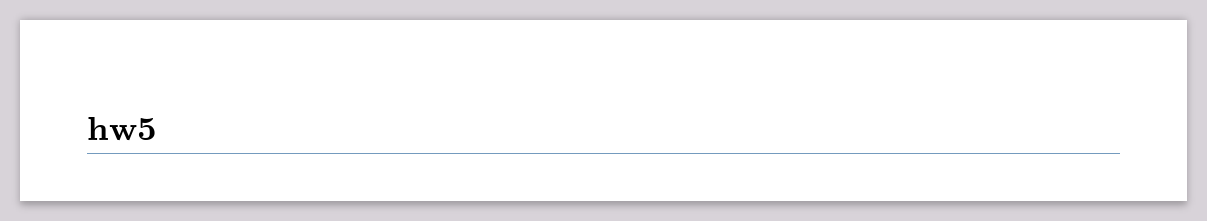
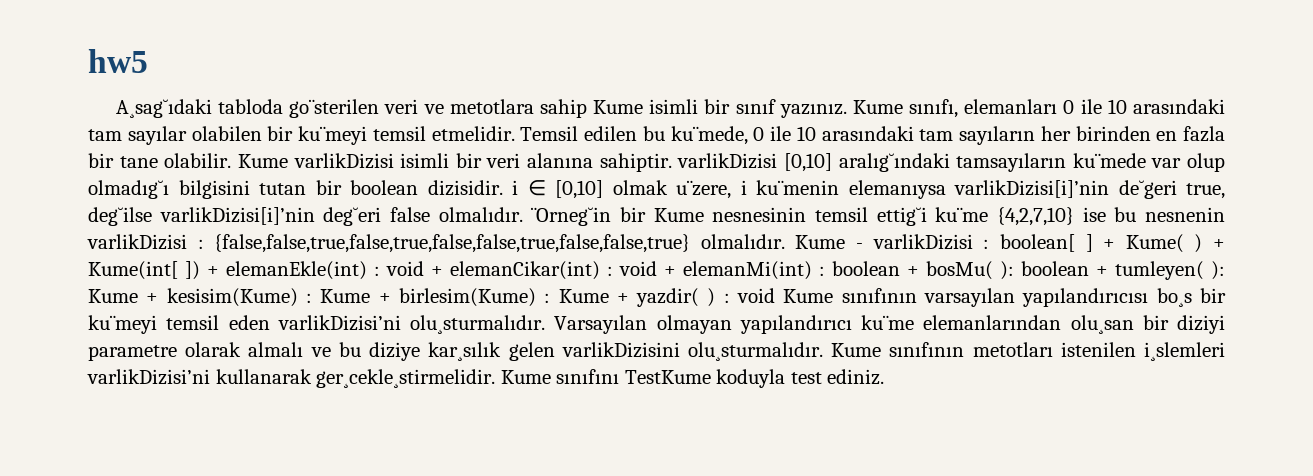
(157, 129) none -> [115,99,1226,118] [88,126,1225,145] [88,153,1225,172] [88,180,1225,199] [88,207,1225,226] [87,234,1225,253] [88,261,1225,280] [88,288,1226,307] [88,315,1225,334] [88,342,1225,361] [87,369,885,388] // A¸sag˘ıdaki tabloda go¨sterilen veri ve metotlara sahip Kume isimli bir sınıf yazınız. Kume sınıfı, elemanları 0 ile 10 arasındaki tam sayılar olabilen bir ku¨meyi temsil etmelidir. Temsil edilen bu ku¨mede, 0 ile 10 arasındaki tam sayıların her birinden en fazla bir tane olabilir. Kume varlikDizisi isimli bir veri alanına sahiptir. varlikDizisi [0,10] aralıg˘ındaki tamsayıların ku¨mede var olup olmadıg˘ı bilgisini tutan bir boolean dizisidir. i ∈ [0,10] olmak u¨zere, i ku¨menin elemanıysa varlikDizisi[i]’nin de˘geri true, deg˘ilse varlikDizisi[i]’nin deg˘eri false olmalıdır. ¨Orneg˘in bir Kume nesnesinin temsil ettig˘i ku¨me {4,2,7,10} ise bu nesnenin varlikDizisi : {false,false,true,false,true,false,false,true,false,false,true} olmalıdır. Kume - varlikDizisi : boolean[ ] + Kume( ) + Kume(int[ ]) + elemanEkle(int) : void + elemanCikar(int) : void + elemanMi(int) : boolean + bosMu( ): boolean + tumleyen( ): Kume + kesisim(Kume) : Kume + birlesim(Kume) : Kume + yazdir( ) : void Kume sınıfının varsayılan yapılandırıcısı bo¸s bir ku¨meyi temsil eden varlikDizisi’ni olu¸sturmalıdır. Varsayılan olmayan yapılandırıcı ku¨me elemanlarından olu¸san bir diziyi parametre olarak almalı ve bu diziye kar¸sılık gelen varlikDizisini olu¸sturmalıdır. Kume sınıfının metotları istenilen i¸slemleri varlikDizisi’ni kullanarak ger¸cekle¸stirmelidir. Kume sınıfını TestKume koduyla test ediniz.

